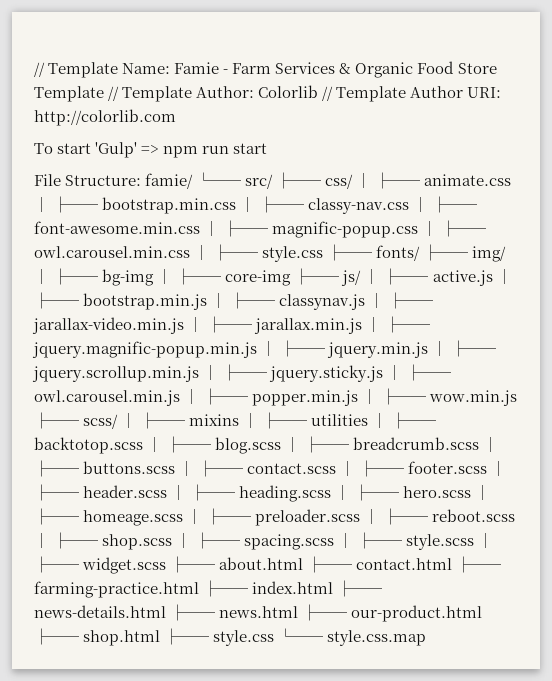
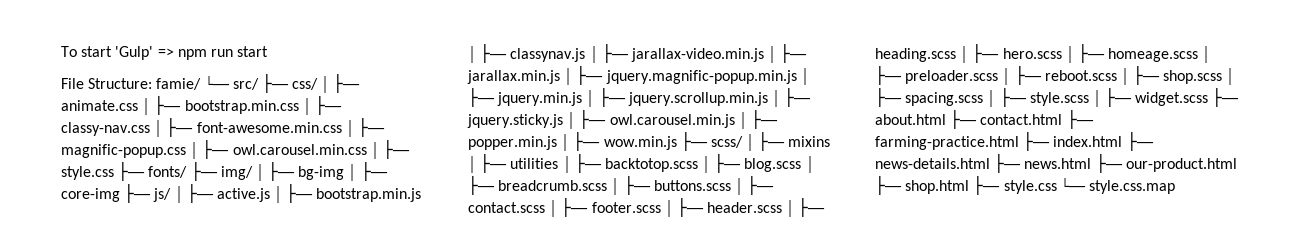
[34,61,497,78] [34,85,502,102] [34,109,176,126] // Template Name: Famie - Farm Services & Organic Food Store Template // Template Author: Colorlib // Template Author URI: http://colorlib.com // -> (61, 51) none

